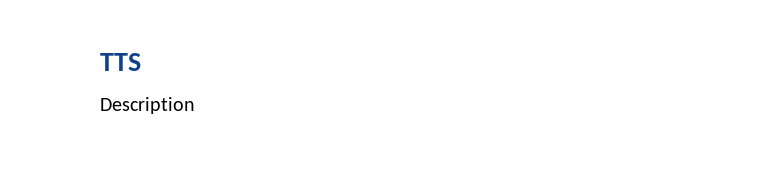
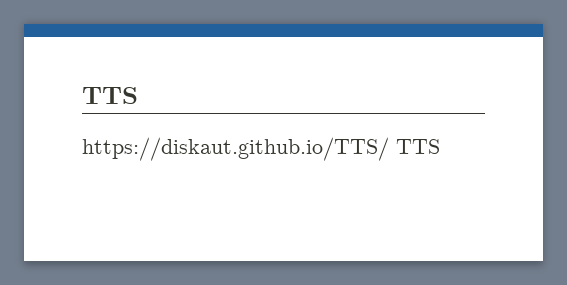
[100,97,195,114] Description -> [82,137,440,161] https://diskaut.github.io/TTS/ TTS

